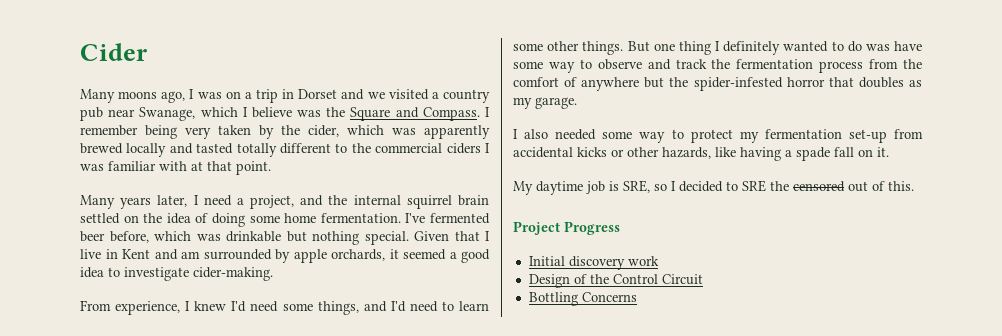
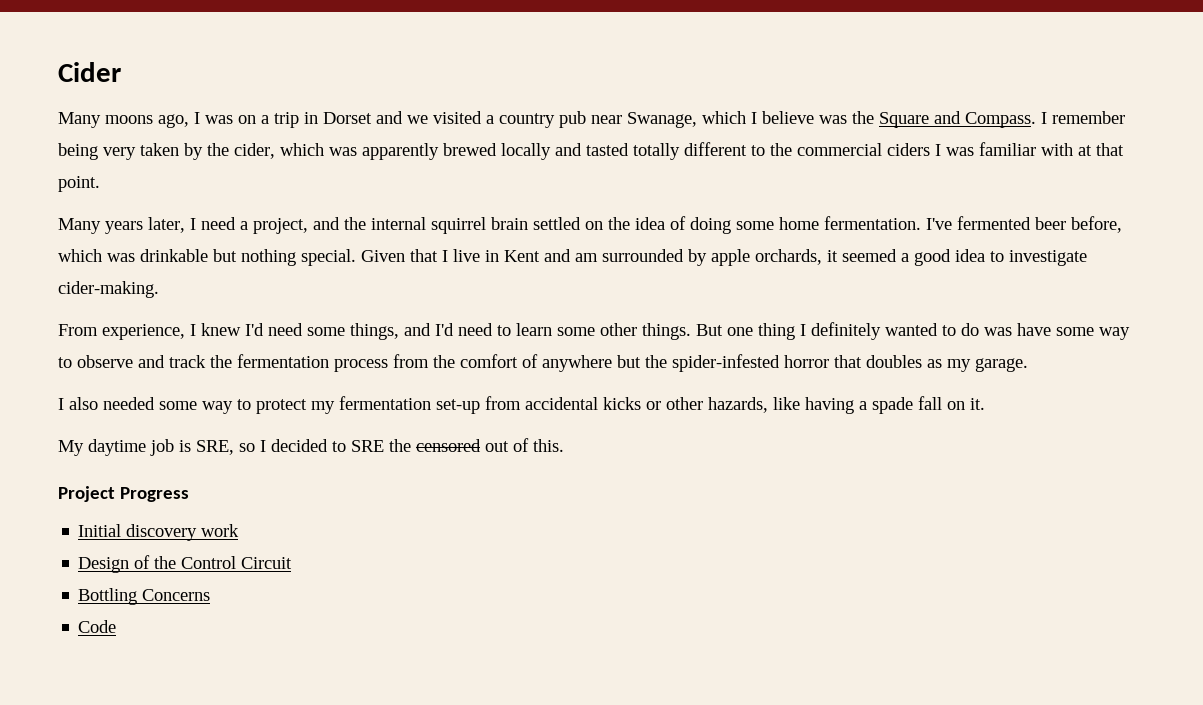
(637, 297) none -> [78,620,117,633] // Code

